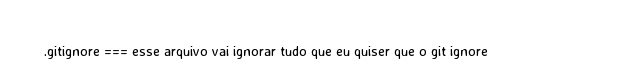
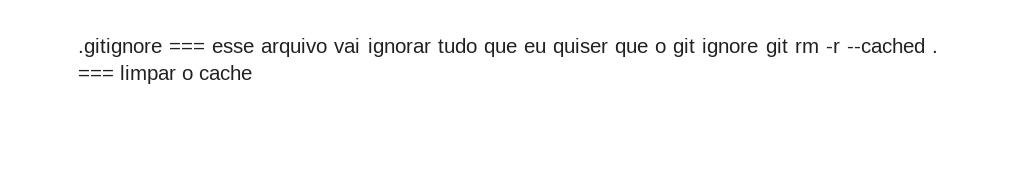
(488, 52) none -> [765,38,938,57] [78,65,252,84] git rm -r --cached . === limpar o cache

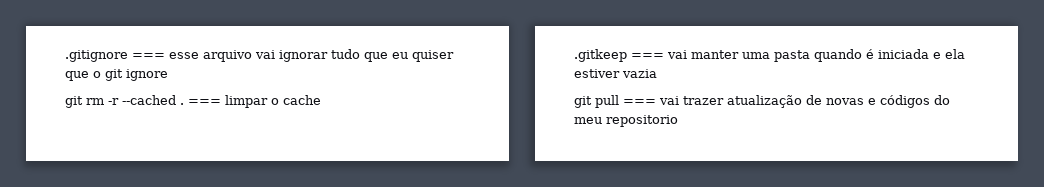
(759, 47) none -> (168, 75) //
(252, 72) none -> [574,49,965,62] [574,69,657,78] [574,95,950,108] [574,115,678,127] // .gitkeep === vai manter uma pasta quando é iniciada e ela estiver vazia // git pull === vai trazer atualização de novas e códigos do meu repositorio

